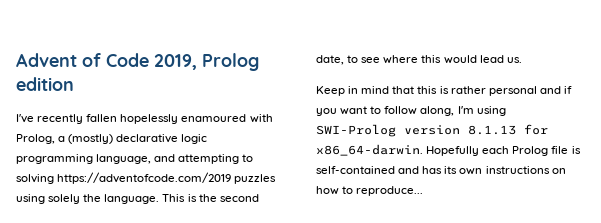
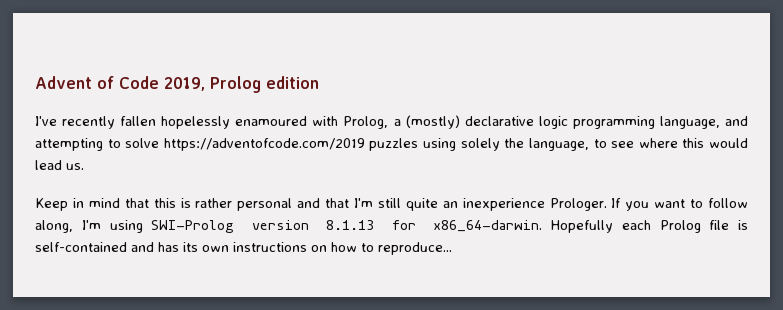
[16,174,54,184] solving -> [125,138,160,148] solve
[104,194,259,204] [316,55,344,65] language. This is the second date, -> [528,138,589,151] language,
[563,86,572,94] if -> [325,198,622,211] that I'm still quite an inexperience Prologer. If

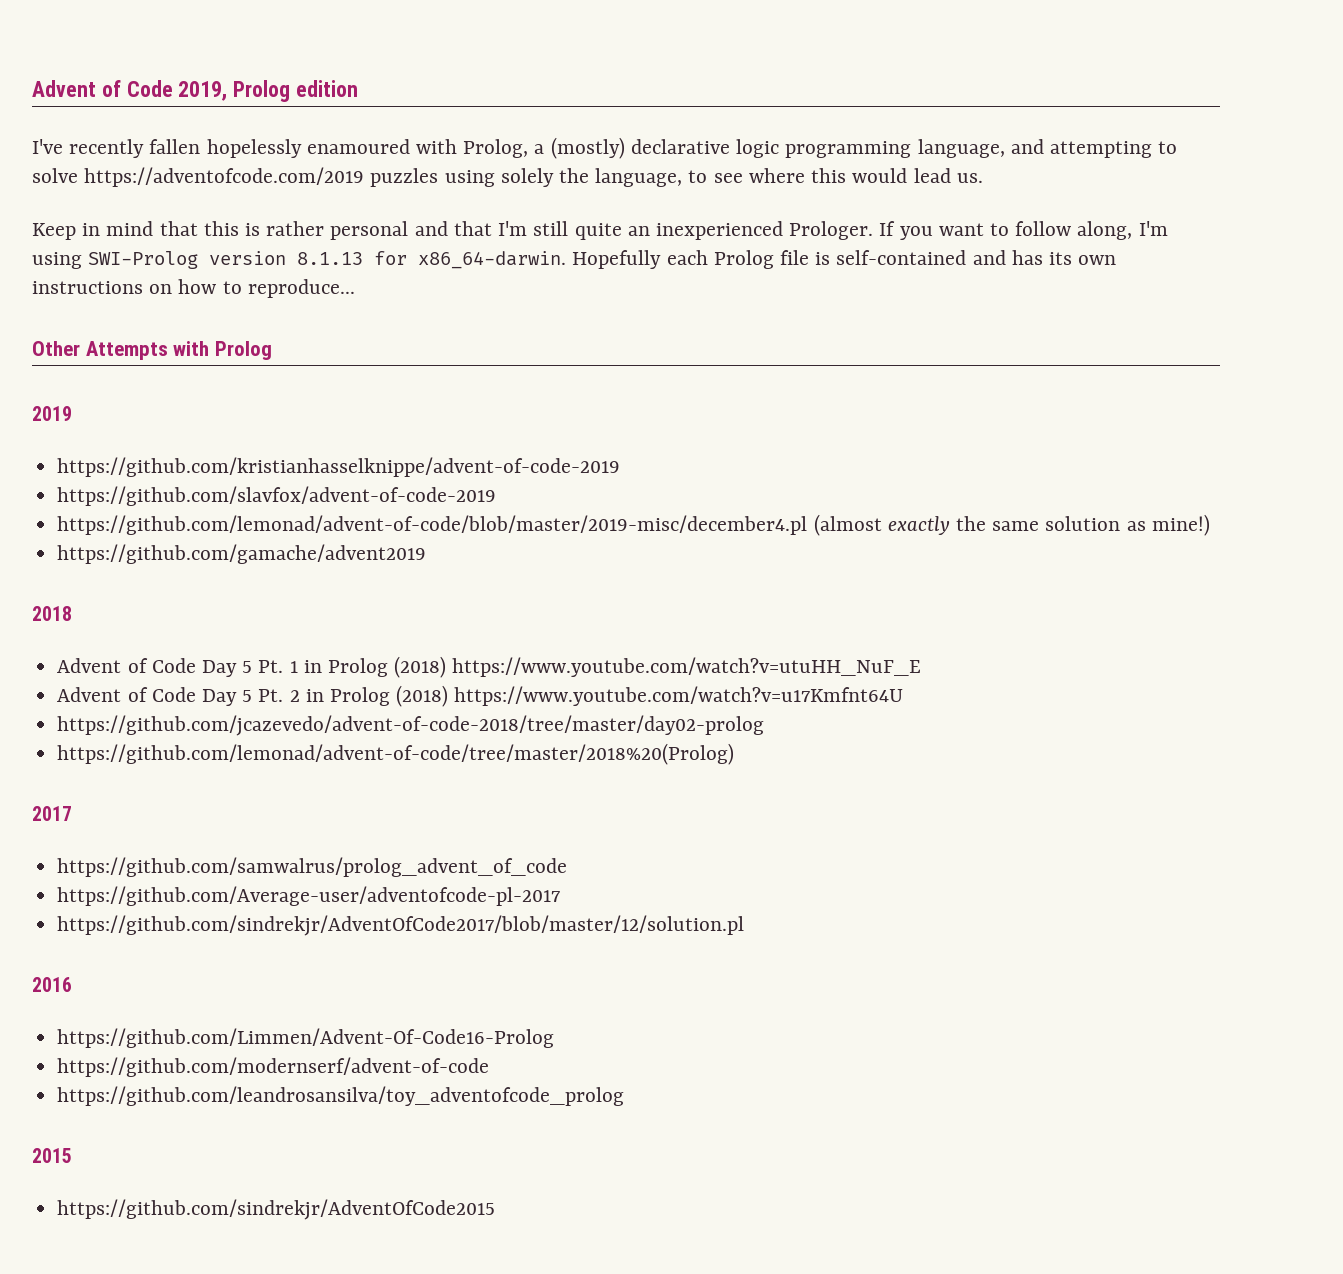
[462,198,545,211] inexperience -> [655,221,783,240] inexperienced
(452, 248) none -> [32,341,272,360] [32,406,72,421] [57,457,621,477] [57,486,497,506] [57,514,1210,536] [57,544,427,564] [32,606,72,621] [57,656,922,678] [57,685,904,707] [57,715,765,736] [57,743,735,765] [32,806,72,821] [57,857,568,877] [57,886,561,906] [57,915,745,936] [32,977,72,992] [57,1028,555,1048] [57,1057,490,1077] [57,1086,625,1106] [32,1148,72,1163] [57,1199,496,1220] // Other Attempts with Prolog // 2019 // https://github.com/kristianhasselknippe/advent-of-code-2019 // https://github.com/slavfox/advent-of-code-2019 // https://github.com/lemonad/advent-of-code/blob/master/2019-misc/december4.pl (almost exactly the same solution as mine!) // https://github.com/gamache/advent2019 // 2018 // Advent of Code Day 5 Pt. 1 in Prolog (2018) https://www.youtube.com/watch?v=utuHH_NuF_E // Advent of Code Day 5 Pt. 2 in Prolog (2018) https://www.youtube.com/watch?v=u17Kmfnt64U // https://github.com/jcazevedo/advent-of-code-2018/tree/master/day02-prolog // https://github.com/lemonad/advent-of-code/tree/master/2018%20(Prolog) // 2017 // https://github.com/samwalrus/prolog_advent_of_code // https://github.com/Average-user/adventofcode-pl-2017 // https://github.com/sindrekjr/AdventOfCode2017/blob/master/12/solution.pl // 2016 // https://github.com/Limmen/Advent-Of-Code16-Prolog // https://github.com/modernserf/advent-of-code // https://github.com/leandrosansilva/toy_adventofcode_prolog // 2015 // https://github.com/sindrekjr/AdventOfCode2015

